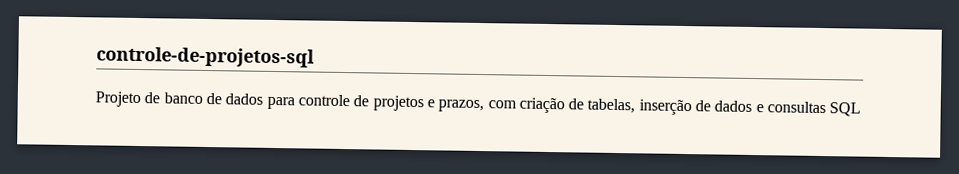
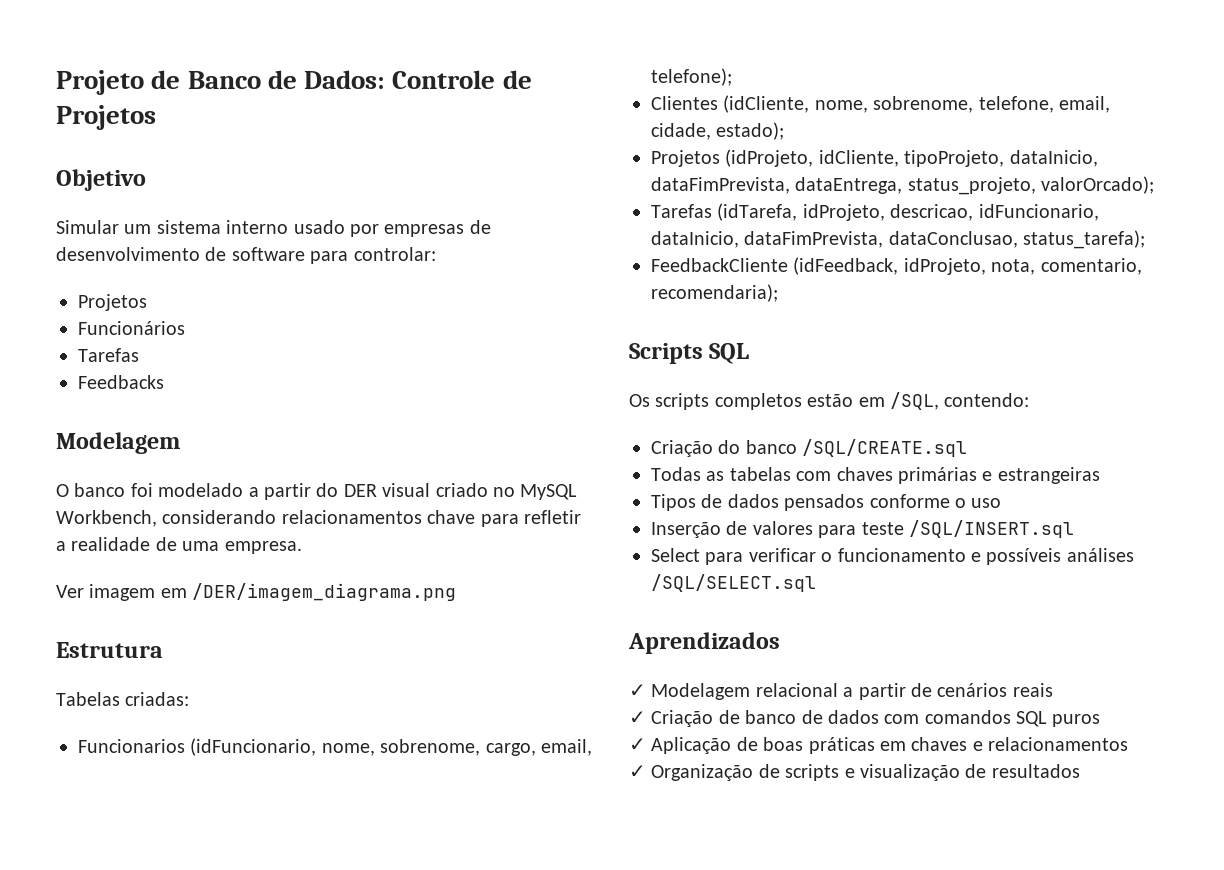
[96,46,315,68] [95,91,862,117] controle-de-projetos-sql // Projeto de banco de dados para controle de projetos e prazos, com criação de tabelas, inserção de dados e consultas SQL -> [56,70,532,95] [56,105,156,130] [56,169,146,191] [56,220,491,237] [56,247,436,264] [78,294,147,311] [78,321,185,335] [78,348,139,362] [78,375,164,389] [56,432,180,454] [56,483,578,500] [56,510,581,527] [56,537,302,554] [56,583,457,601] [56,642,163,658] [56,692,190,706] [78,738,592,756] [651,68,732,86] [651,95,1110,113] [651,122,785,140] [651,149,1098,167] [651,176,1155,195] [651,203,1099,221] [651,230,1146,249] [651,257,1142,275] [651,284,778,302] [629,343,750,364] [629,392,1030,410] [651,439,968,457] [651,467,1100,484] [651,494,1002,511] [651,520,1074,538] [651,548,1134,565] [651,574,816,592] [628,632,780,654] [629,683,1053,700] [629,710,1100,727] [629,737,1129,754] [629,764,1080,781] Projeto de Banco de Dados: Controle de Projetos // Objetivo // Simular um sistema interno usado por empresas de desenvolvimento de software para controlar: // Projetos // Funcionários // Tarefas // Feedbacks // Modelagem // O banco foi modelado a partir do DER visual criado no MySQL Workbench, considerando relacionamentos chave para refletir a realidade de uma empresa. // Ver imagem em /DER/imagem_diagrama.png // Estrutura // Tabelas criadas: // Funcionarios (idFuncionario, nome, sobrenome, cargo, email, telefone); // Clientes (idCliente, nome, sobrenome, telefone, email, cidade, estado); // Projetos (idProjeto, idCliente, tipoProjeto, dataInicio, dataFimPrevista, dataEntrega, status_projeto, valorOrcado); // Tarefas (idTarefa, idProjeto, descricao, idFuncionario, dataInicio, dataFimPrevista, dataConclusao, status_tarefa); // FeedbackCliente (idFeedback, idProjeto, nota, comentario, recomendaria); // Scripts SQL // Os scripts completos estão em /SQL, contendo: // Criação do banco /SQL/CREATE.sql // Todas as tabelas com chaves primárias e estrangeiras // Tipos de dados pensados conforme o uso // Inserção de valores para teste /SQL/INSERT.sql // Select para verificar o funcionamento e possíveis análises /SQL/SELECT.sql // Aprendizados // ✓ Modelagem relacional a partir de cenários reais // ✓ Criação de banco de dados com comandos SQL puros // ✓ Aplicação de boas práticas em chaves e relacionamentos // ✓ Organização de scripts e visualização de resultados

